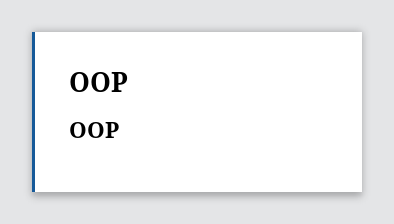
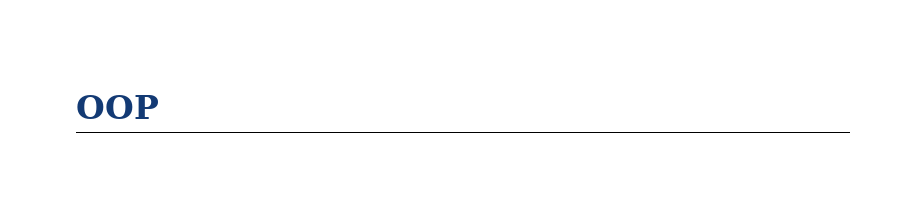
[69,72,128,92] [69,122,119,138] OOP // OOP -> [76,95,159,119] OOP

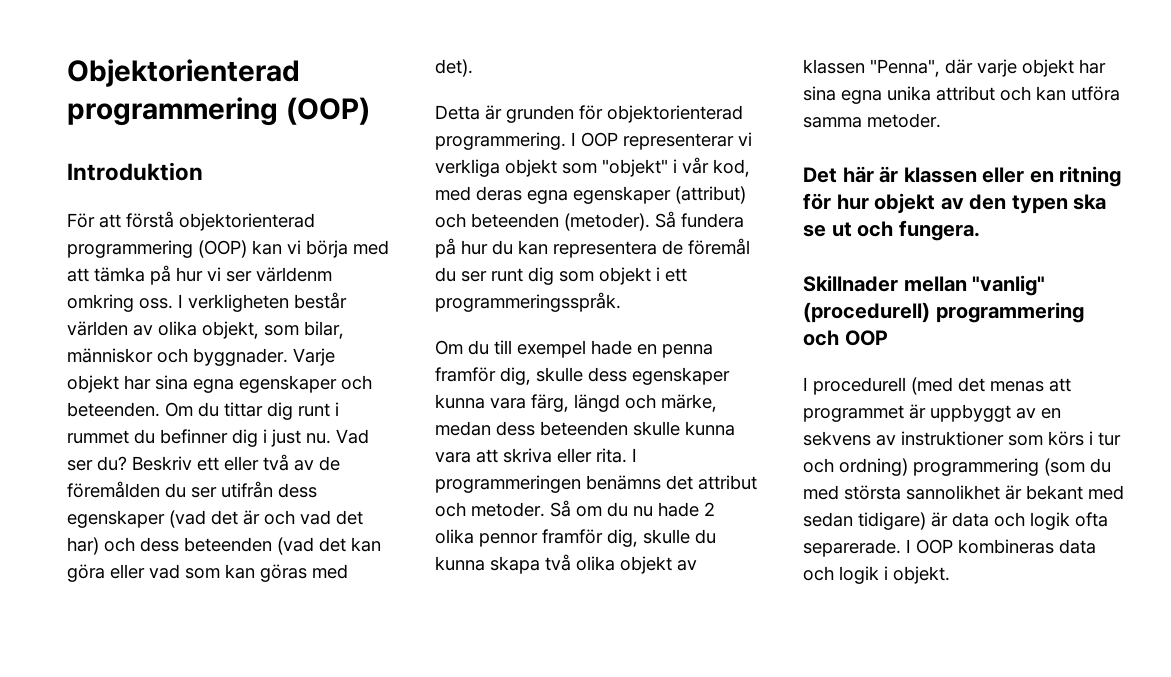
[76,95,159,119] OOP -> [67,59,300,87] [67,97,370,126] [67,162,203,181] [67,211,315,231] [67,240,389,258] [67,265,332,285] [67,292,347,312] [67,321,344,339] [67,348,335,366] [67,375,372,393] [67,402,339,420] [67,429,369,447] [67,454,340,471] [67,481,317,498] [67,510,363,528] [67,537,381,555] [67,564,348,582] [435,59,473,77] [435,105,743,123] [435,132,752,150] [435,157,750,177] [435,186,746,204] [435,211,744,231] [435,238,750,258] [435,267,687,285] [435,292,621,312] [435,340,713,358] [435,367,730,385] [435,394,717,412] [435,421,735,436] [435,448,637,463] [435,475,757,493] [435,500,715,517] [435,529,716,547] [435,554,697,574] [803,59,1106,77] [803,86,1120,104] [803,113,941,128] [803,166,1122,187] [803,193,1107,214] [803,220,980,241] [803,275,1046,296] [803,302,1084,323] [803,330,888,346] [803,377,1071,395] [803,404,1061,422] [803,431,1121,446] [803,458,1111,476] [803,485,1124,500] [803,512,1108,530] [803,539,1096,557] [803,566,950,584] Objektorienterad programmering (OOP) // Introduktion // För att förstå objektorienterad programmering (OOP) kan vi börja med att tämka på hur vi ser världenm omkring oss. I verkligheten består världen av olika objekt, som bilar, människor och byggnader. Varje objekt har sina egna egenskaper och beteenden. Om du tittar dig runt i rummet du befinner dig i just nu. Vad ser du? Beskriv ett eller två av de föremålden du ser utifrån dess egenskaper (vad det är och vad det har) och dess beteenden (vad det kan göra eller vad som kan göras med det). // Detta är grunden för objektorienterad programmering. I OOP representerar vi verkliga objekt som "objekt" i vår kod, med deras egna egenskaper (attribut) och beteenden (metoder). Så fundera på hur du kan representera de föremål du ser runt dig som objekt i ett programmeringsspråk. // Om du till exempel hade en penna framför dig, skulle dess egenskaper kunna vara färg, längd och märke, medan dess beteenden skulle kunna vara att skriva eller rita. I programmeringen benämns det attribut och metoder. Så om du nu hade 2 olika pennor framför dig, skulle du kunna skapa två olika objekt av klassen "Penna", där varje objekt har sina egna unika attribut och kan utföra samma metoder. // Det här är klassen eller en ritning för hur objekt av den typen ska se ut och fungera. // Skillnader mellan "vanlig" (procedurell) programmering och OOP // I procedurell (med det menas att programmet är uppbyggt av en sekvens av instruktioner som körs i tur och ordning) programmering (som du med största sannolikhet är bekant med sedan tidigare) är data och logik ofta separerade. I OOP kombineras data och logik i objekt.

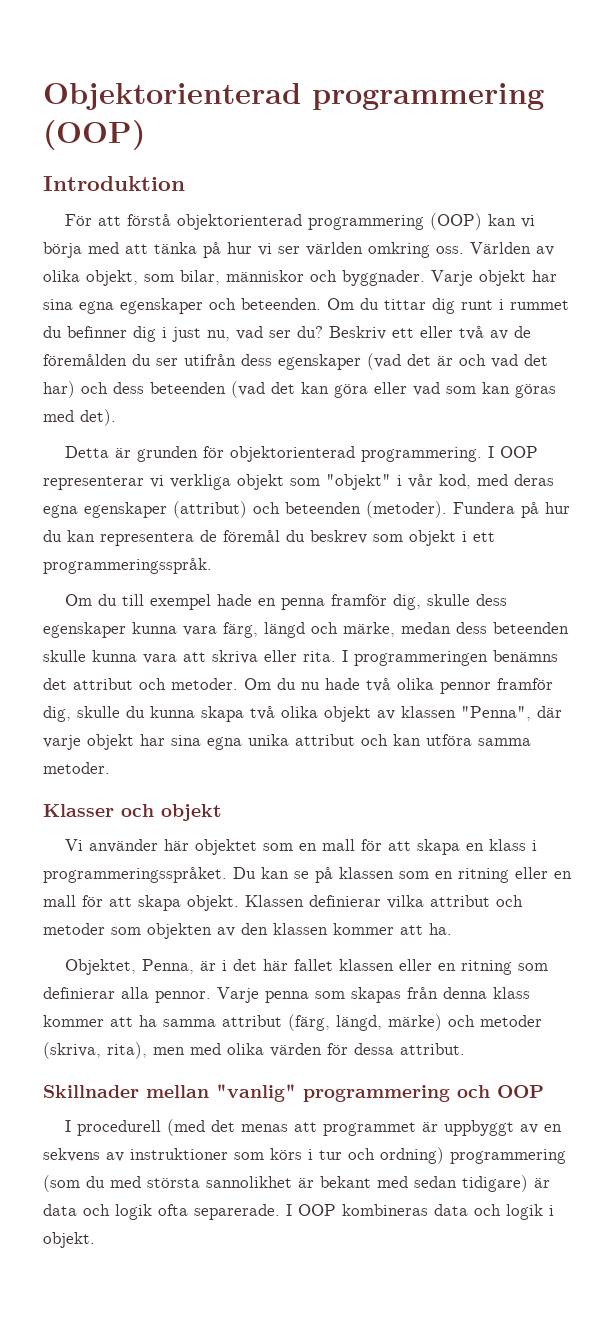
[94,267,145,282] tämka -> [154,242,197,254] tänka
[256,267,332,282] världenm -> [306,242,363,256] världen
[178,292,347,312] [67,321,128,336] I verkligheten består världen -> [470,242,531,254] Världen
[306,429,369,444] nu. Vad -> [207,326,263,341] nu, vad
[655,211,744,228] Så fundera -> [453,502,515,514] Fundera
[461,267,554,285] ser runt dig -> [310,530,367,544] beskrev
[550,500,602,517] Så om -> [244,678,271,690] Om
[704,502,715,516] 2 -> [366,678,391,692] två
[803,166,1122,187] [803,193,1107,214] [803,220,980,241] Det här är klassen eller en ritning för hur objekt av den typen ska se ut och fungera. -> [43,804,222,821] [64,839,537,855] [43,867,572,883] [43,895,523,911] [43,923,452,939] [64,959,548,975] [43,987,530,1003] [43,1014,542,1031] [43,1042,465,1059] Klasser och objekt // Vi använder här objektet som en mall för att skapa en klass i programmeringsspråket. Du kan se på klassen som en ritning eller en mall för att skapa objekt. Klassen definierar vilka attribut och metoder som objekten av den klassen kommer att ha. // Objektet, Penna, är i det här fallet klassen eller en ritning som definierar alla pennor. Varje penna som skapas från denna klass kommer att ha samma attribut (färg, längd, märke) och metoder (skriva, rita), men med olika värden för dessa attribut.
[803,302,930,323] (procedurell) -> (296, 1093) none

